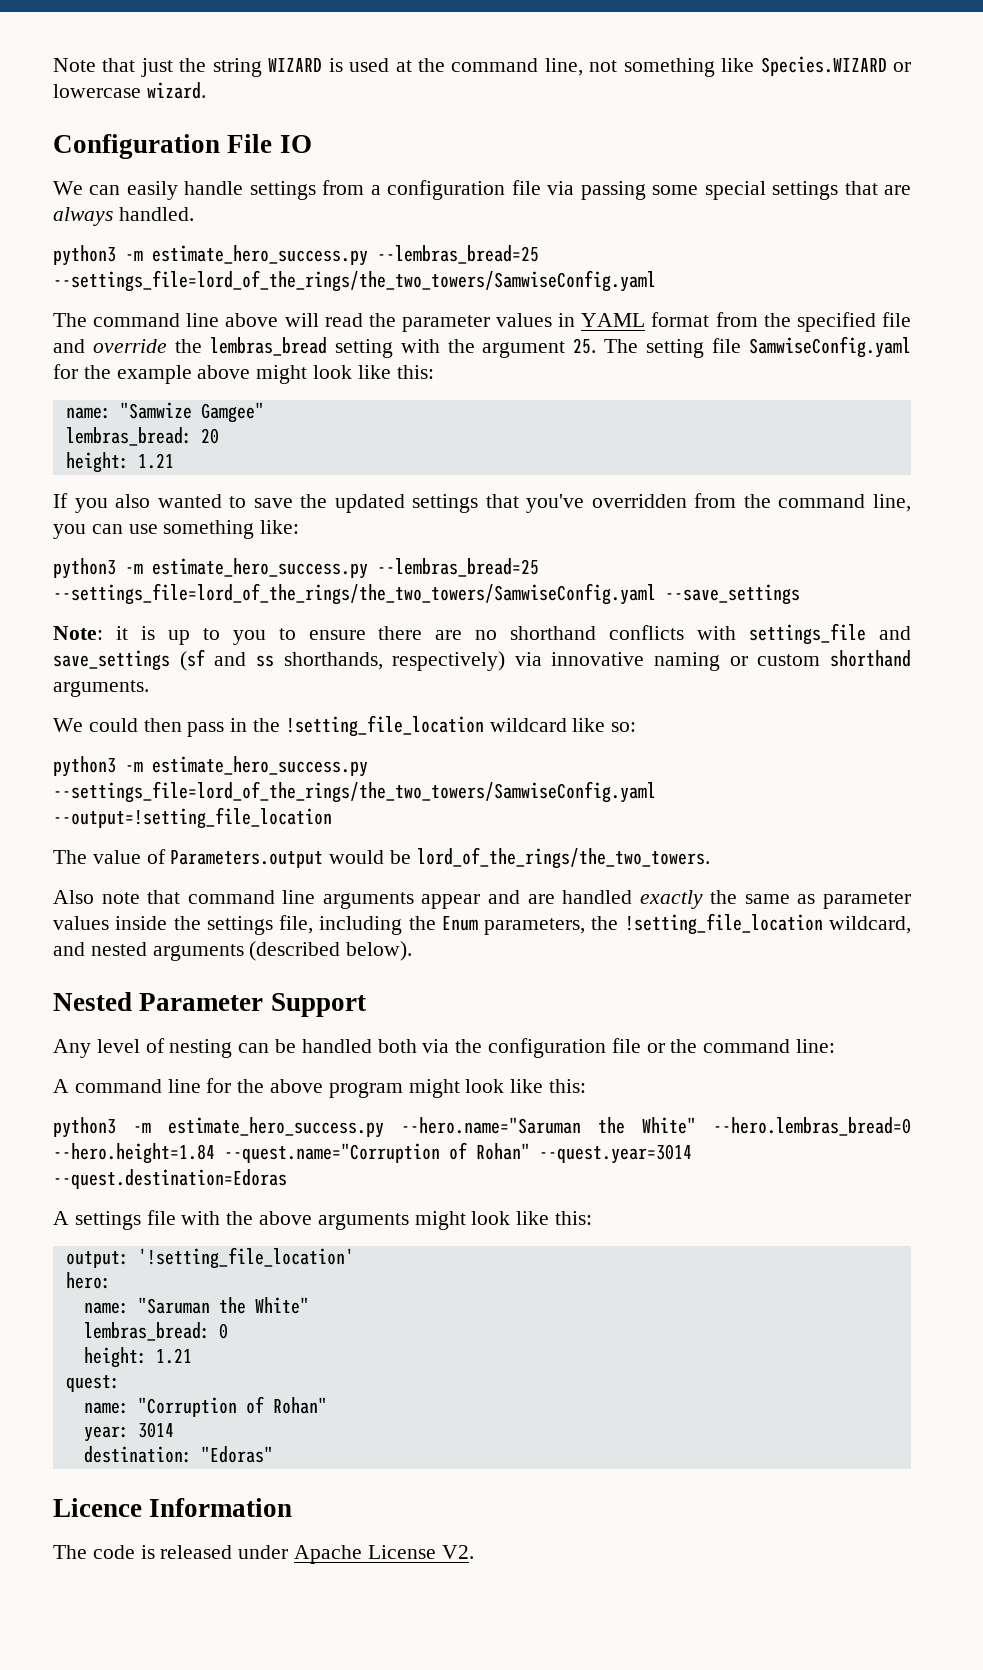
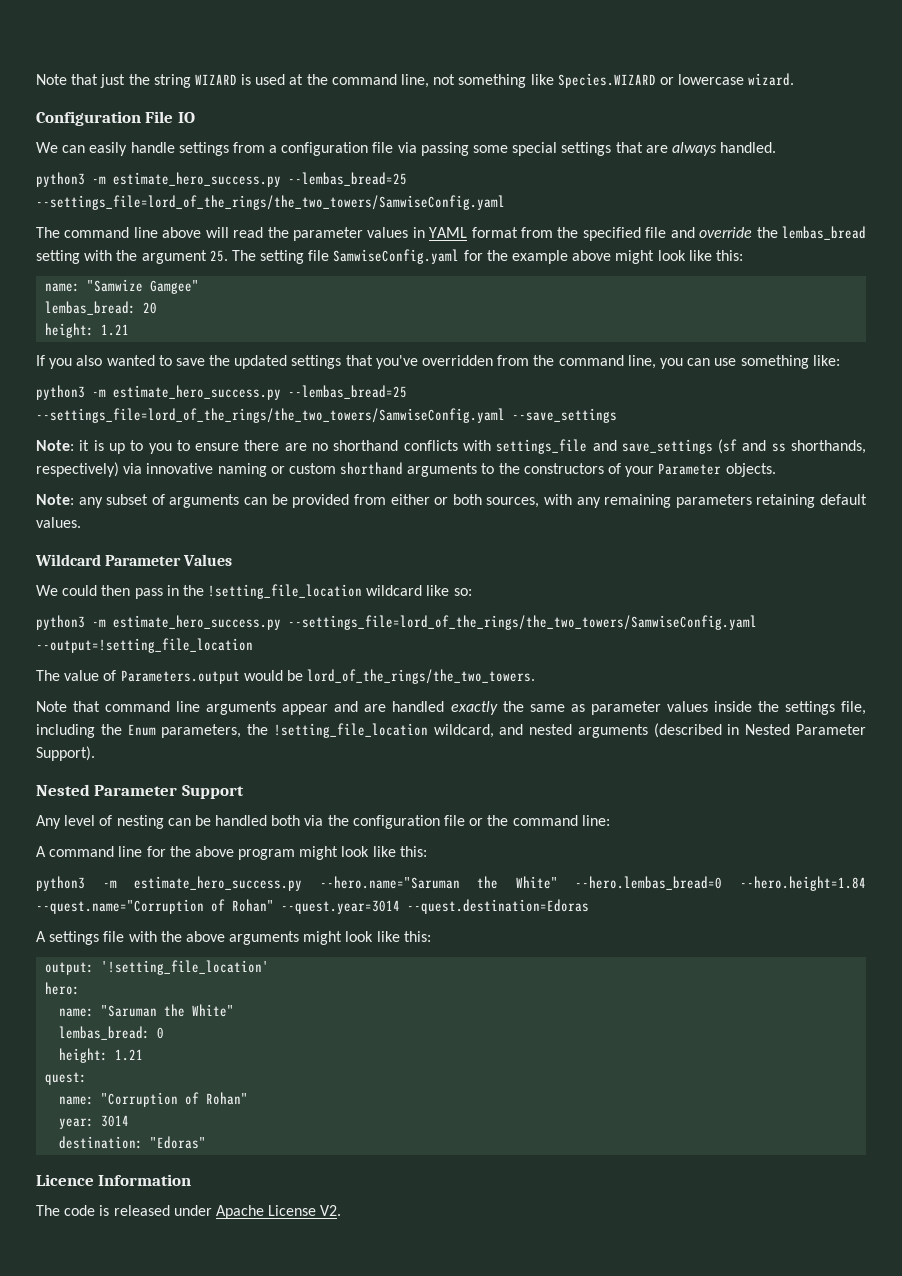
[377,245,539,264] --lembras_bread=25 -> [288,172,407,186] --lembas_bread=25
[209,337,327,356] lembras_bread -> [782,226,866,240] lembas_bread
[65,427,192,446] lembras_bread: -> [45,301,137,315] lembas_bread:
[377,558,539,577] --lembras_bread=25 -> [288,385,407,399] --lembas_bread=25
[53,680,149,697] arguments. -> [407,463,776,477] [36,494,867,508] [36,517,81,528] [35,554,233,566] arguments to the constructors of your Parameter objects. // Note: any subset of arguments can be provided from either or both sources, with any remaining parameters retaining default values. // Wildcard Parameter Values
[53,890,140,904] Also note -> [36,701,67,712] Note
[346,941,413,961] below). -> [727,724,866,735] [36,746,95,761] in Nested Parameter Support).
[713,1117,911,1136] --hero.lembras_bread=0 -> [575,876,723,890] --hero.lembas_bread=0
[83,1322,210,1341] lembras_bread: -> [59,1026,151,1040] lembas_bread:

